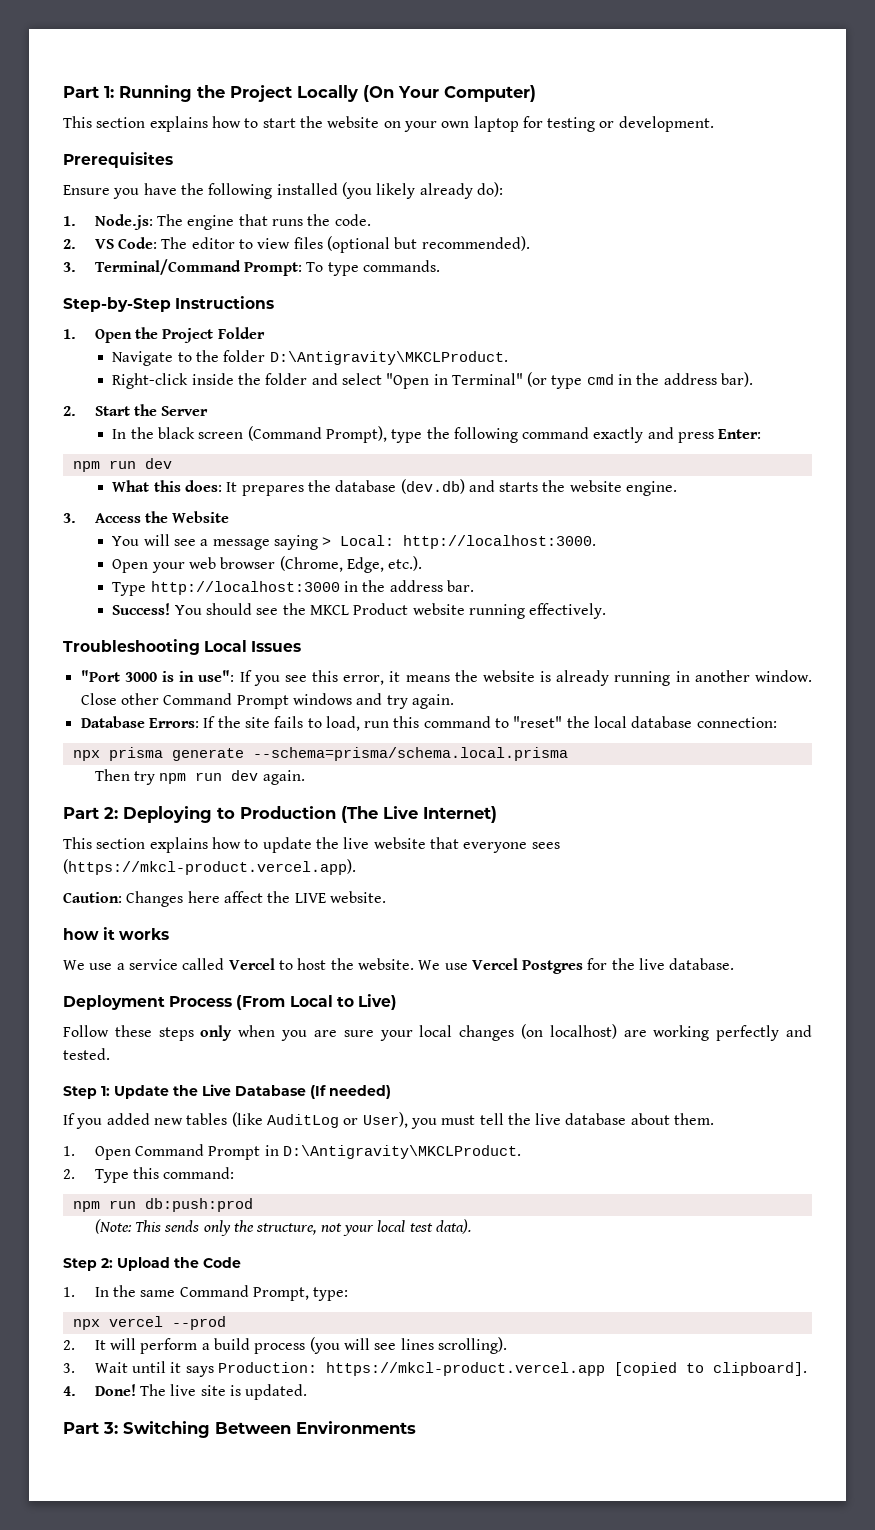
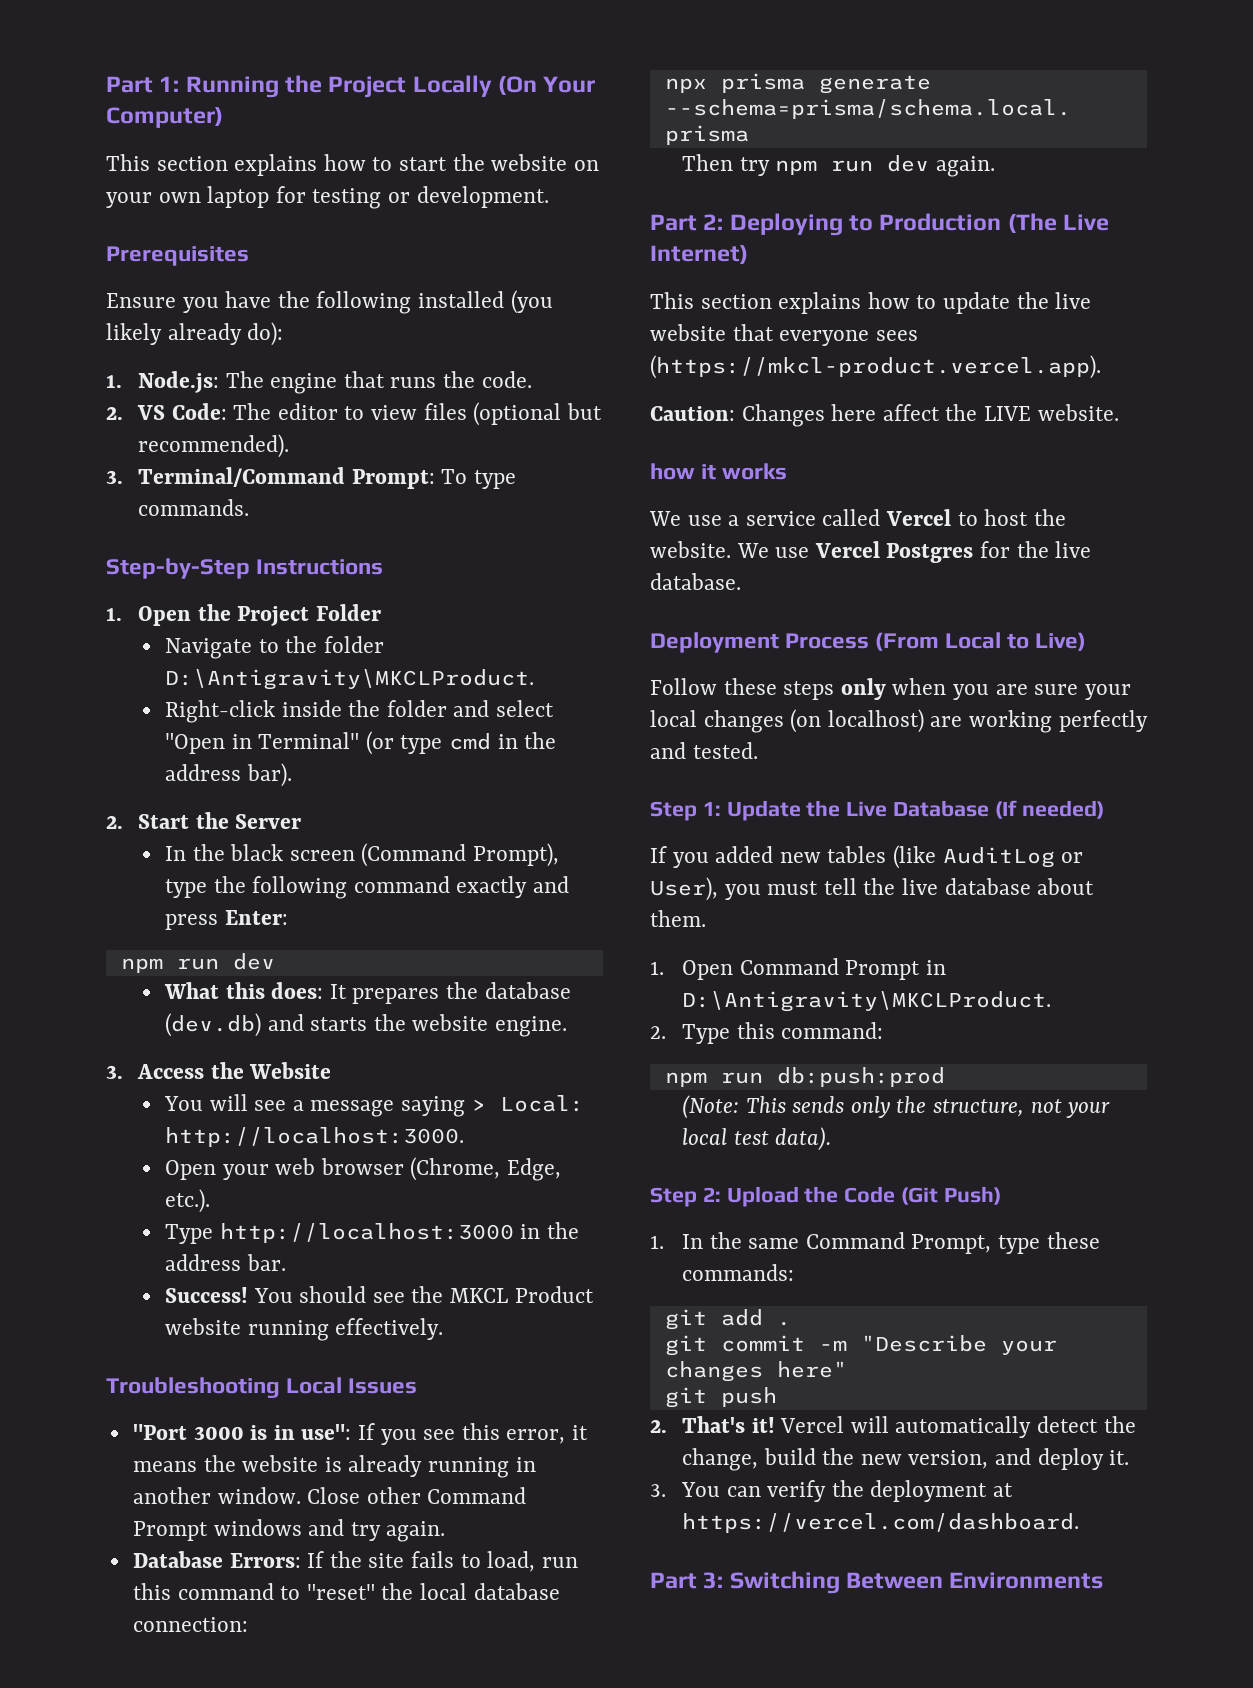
(241, 1262) none -> [901,1186,1001,1205] (Git Push)
[313,1287,349,1301] [72,1316,226,1330] [63,1337,507,1354] [63,1361,807,1377] [63,1384,308,1400] type: // npx vercel --prod // 2. It will perform a build process (you will see lines scrolling). // 3. Wait until it says Production: https://mkcl-product.vercel.app [copied to clipboard]. // 4. Done! The live site is updated. -> [998,1232,1100,1254] [682,1264,795,1281] [664,1309,791,1330] [664,1335,1057,1356] [664,1361,847,1382] [664,1387,777,1408] [650,1416,1136,1438] [682,1448,1130,1471] [650,1480,1014,1502] [682,1513,1080,1533] type these commands: // git add . // git commit -m "Describe your changes here" // git push // 2. That's it! Vercel will automatically detect the change, build the new version, and deploy it. // 3. You can verify the deployment at https://vercel.com/dashboard.

